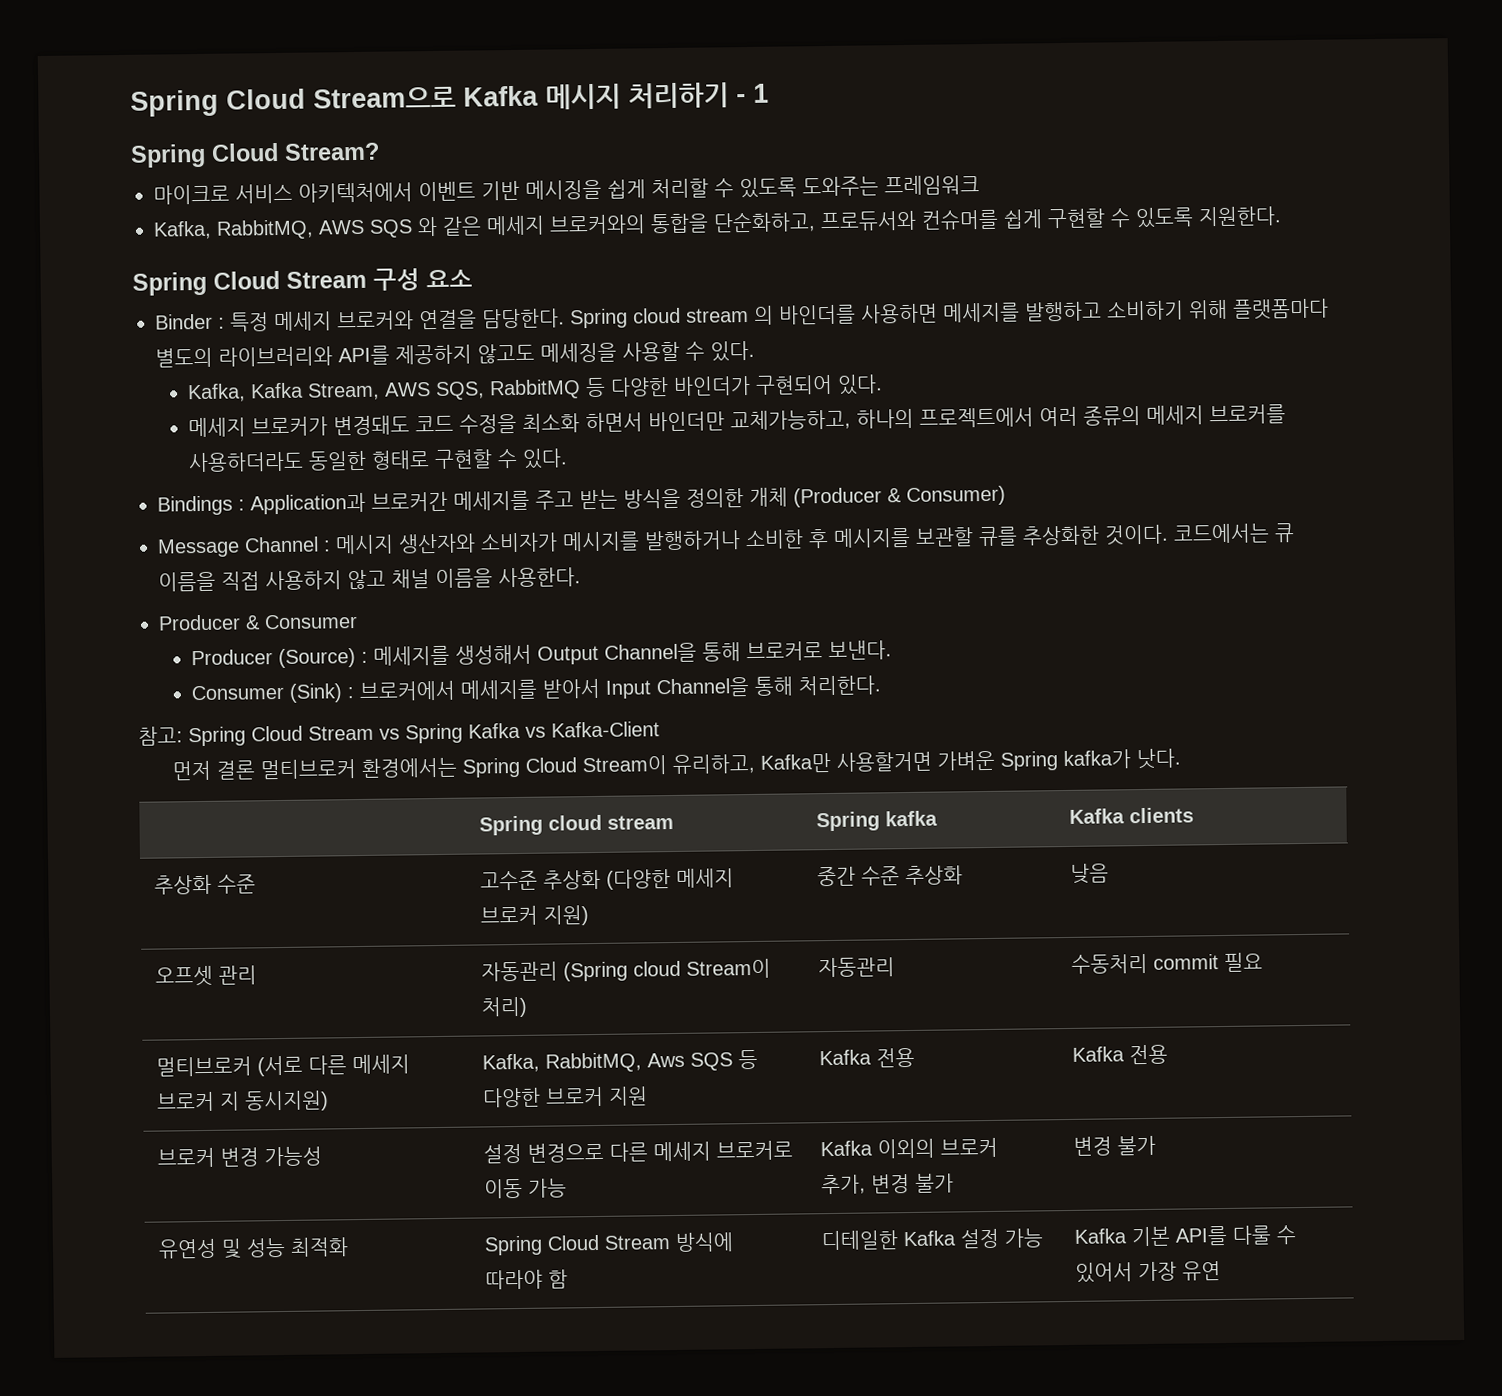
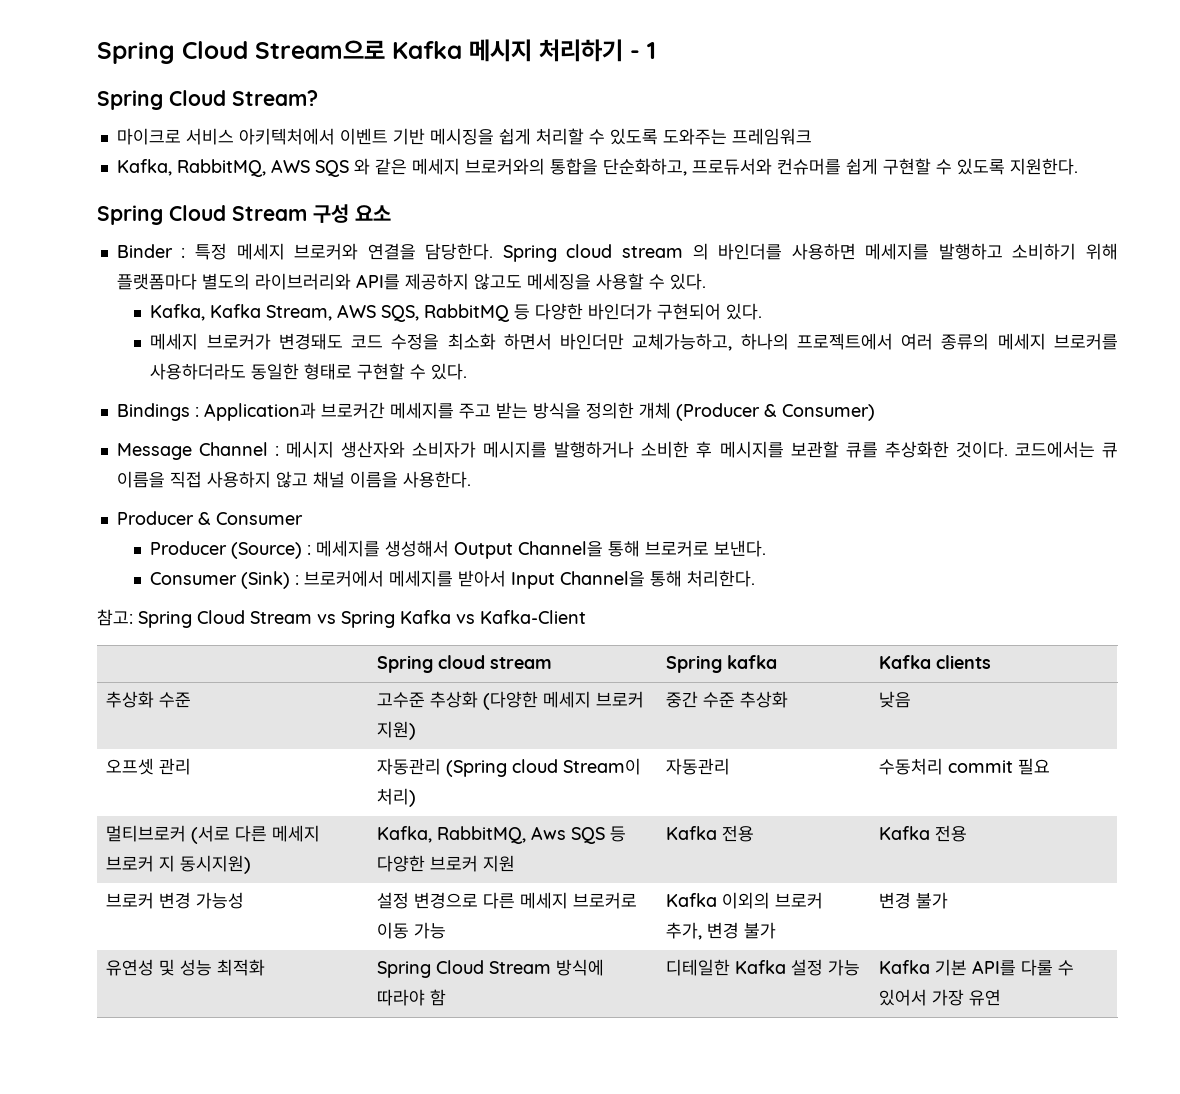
[171,748,1181,781] // 먼저 결론 멀티브로커 환경에서는 Spring Cloud Stream이 유리하고, Kafka만 사용할거면 가벼운 Spring kafka가 낫다. -> (586, 617) none

